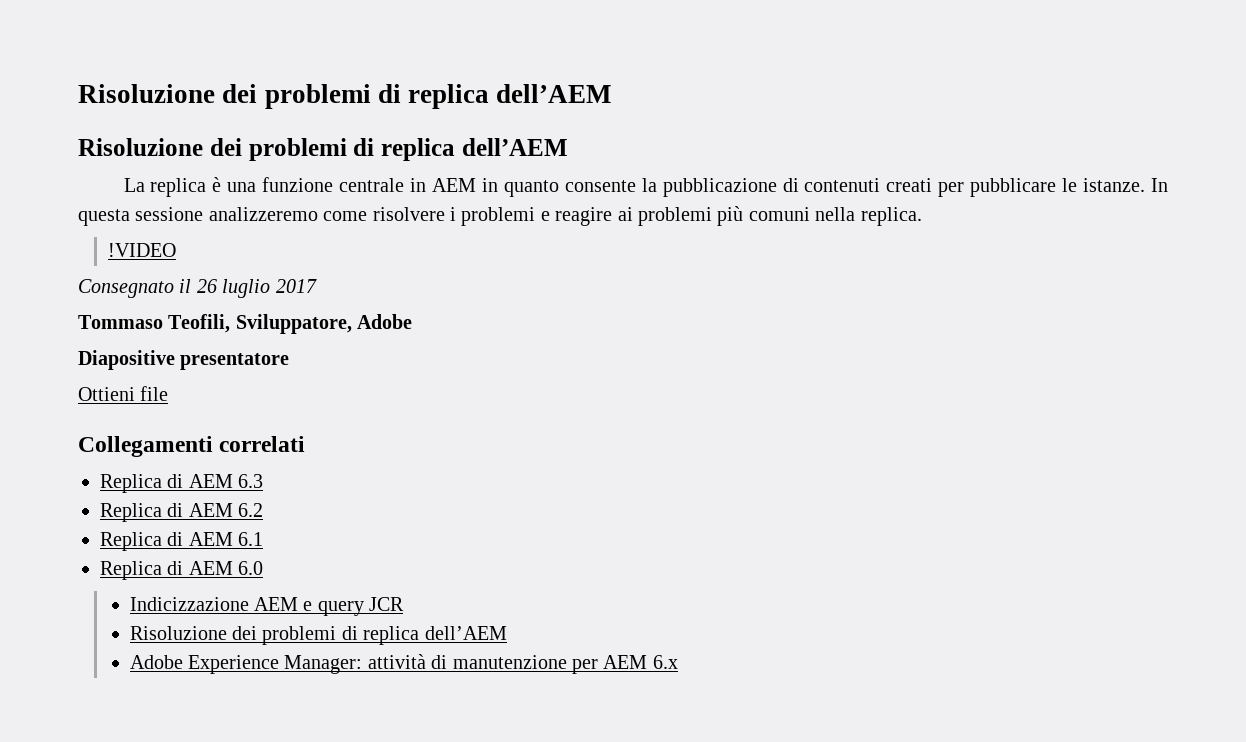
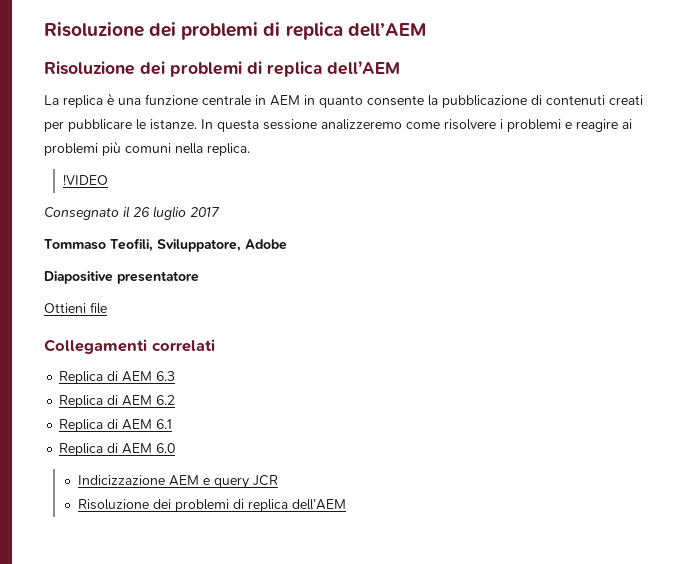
[129,654,678,674] // Adobe Experience Manager: attività di manutenzione per AEM 6.x -> (347, 504) none

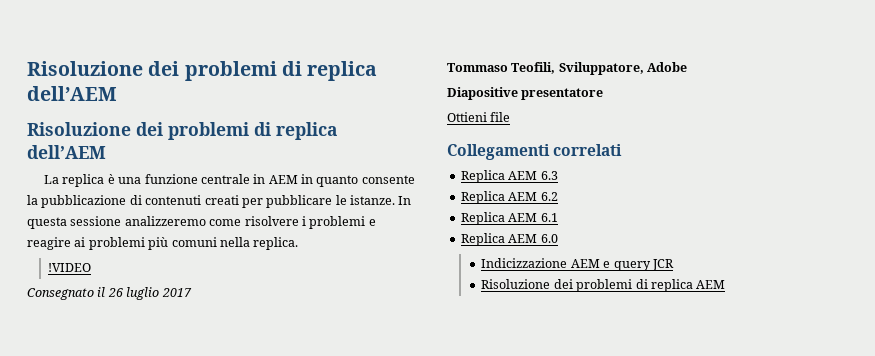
[107,371,119,381] di -> (505, 176) none
[107,395,119,405] di -> (505, 197) none
[107,419,119,429] di -> (505, 218) none
[107,443,119,453] di -> (505, 239) none
[292,499,347,510] dell’AEM -> [696,280,726,289] AEM

